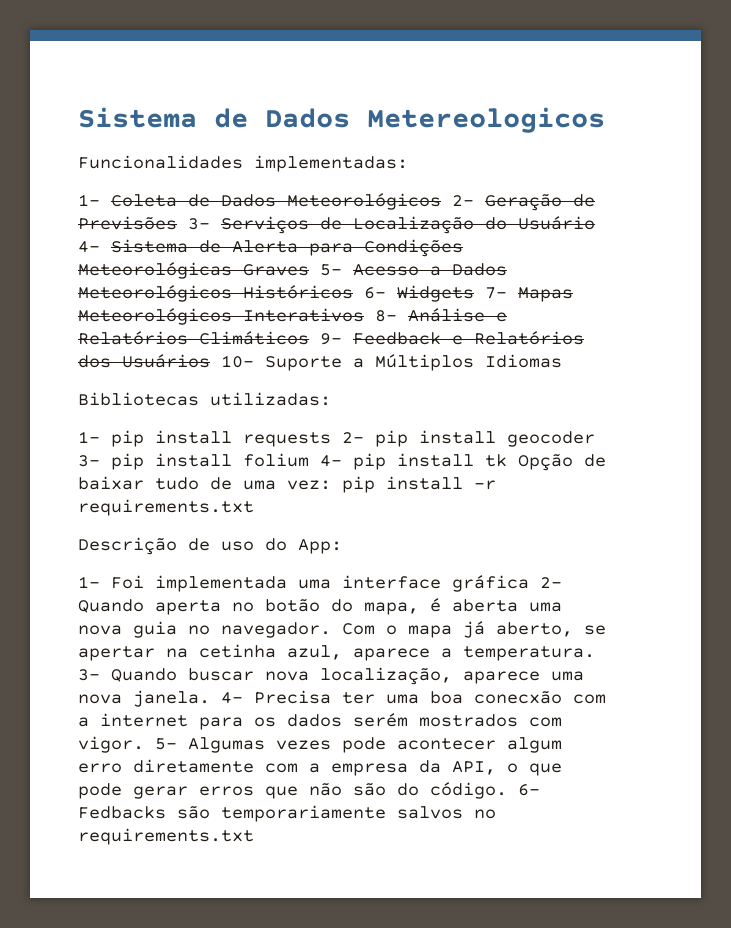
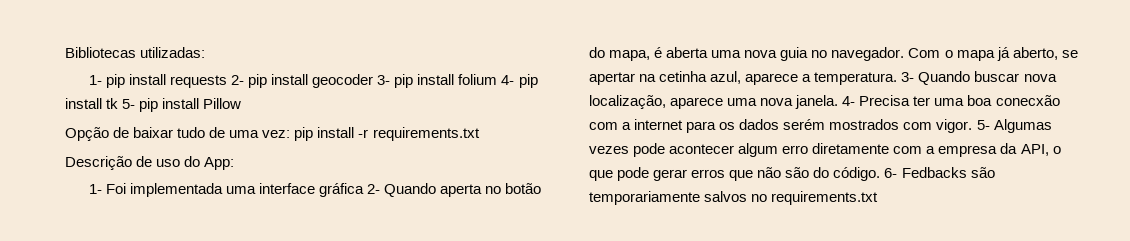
[78,107,605,133] [78,155,408,172] [78,193,595,211] [78,216,595,234] [78,239,463,257] [78,262,507,279] [78,285,573,302] [78,308,507,325] [78,331,584,345] [78,354,562,371] Sistema de Dados Metereologicos // Funcionalidades implementadas: // 1- Coleta de Dados Meteorológicos 2- Geração de Previsões 3- Serviços de Localização do Usuário 4- Sistema de Alerta para Condições Meteorológicas Graves 5- Acesso a Dados Meteorológicos Históricos 6- Widgets 7- Mapas Meteorológicos Interativos 8- Análise e Relatórios Climáticos 9- Feedback e Relatórios dos Usuários 10- Suporte a Múltiplos Idiomas // -> (65, 52) none
(507, 460) none -> [122,98,242,112] 5- pip install Pillow //

